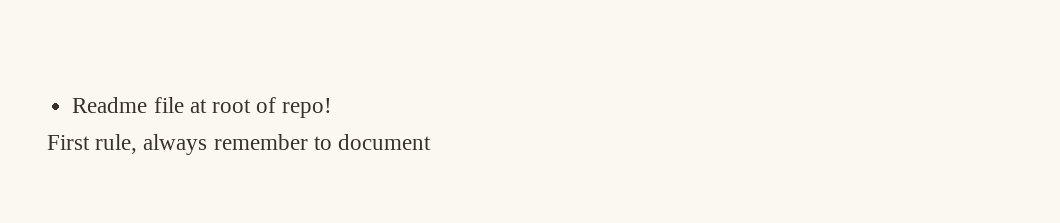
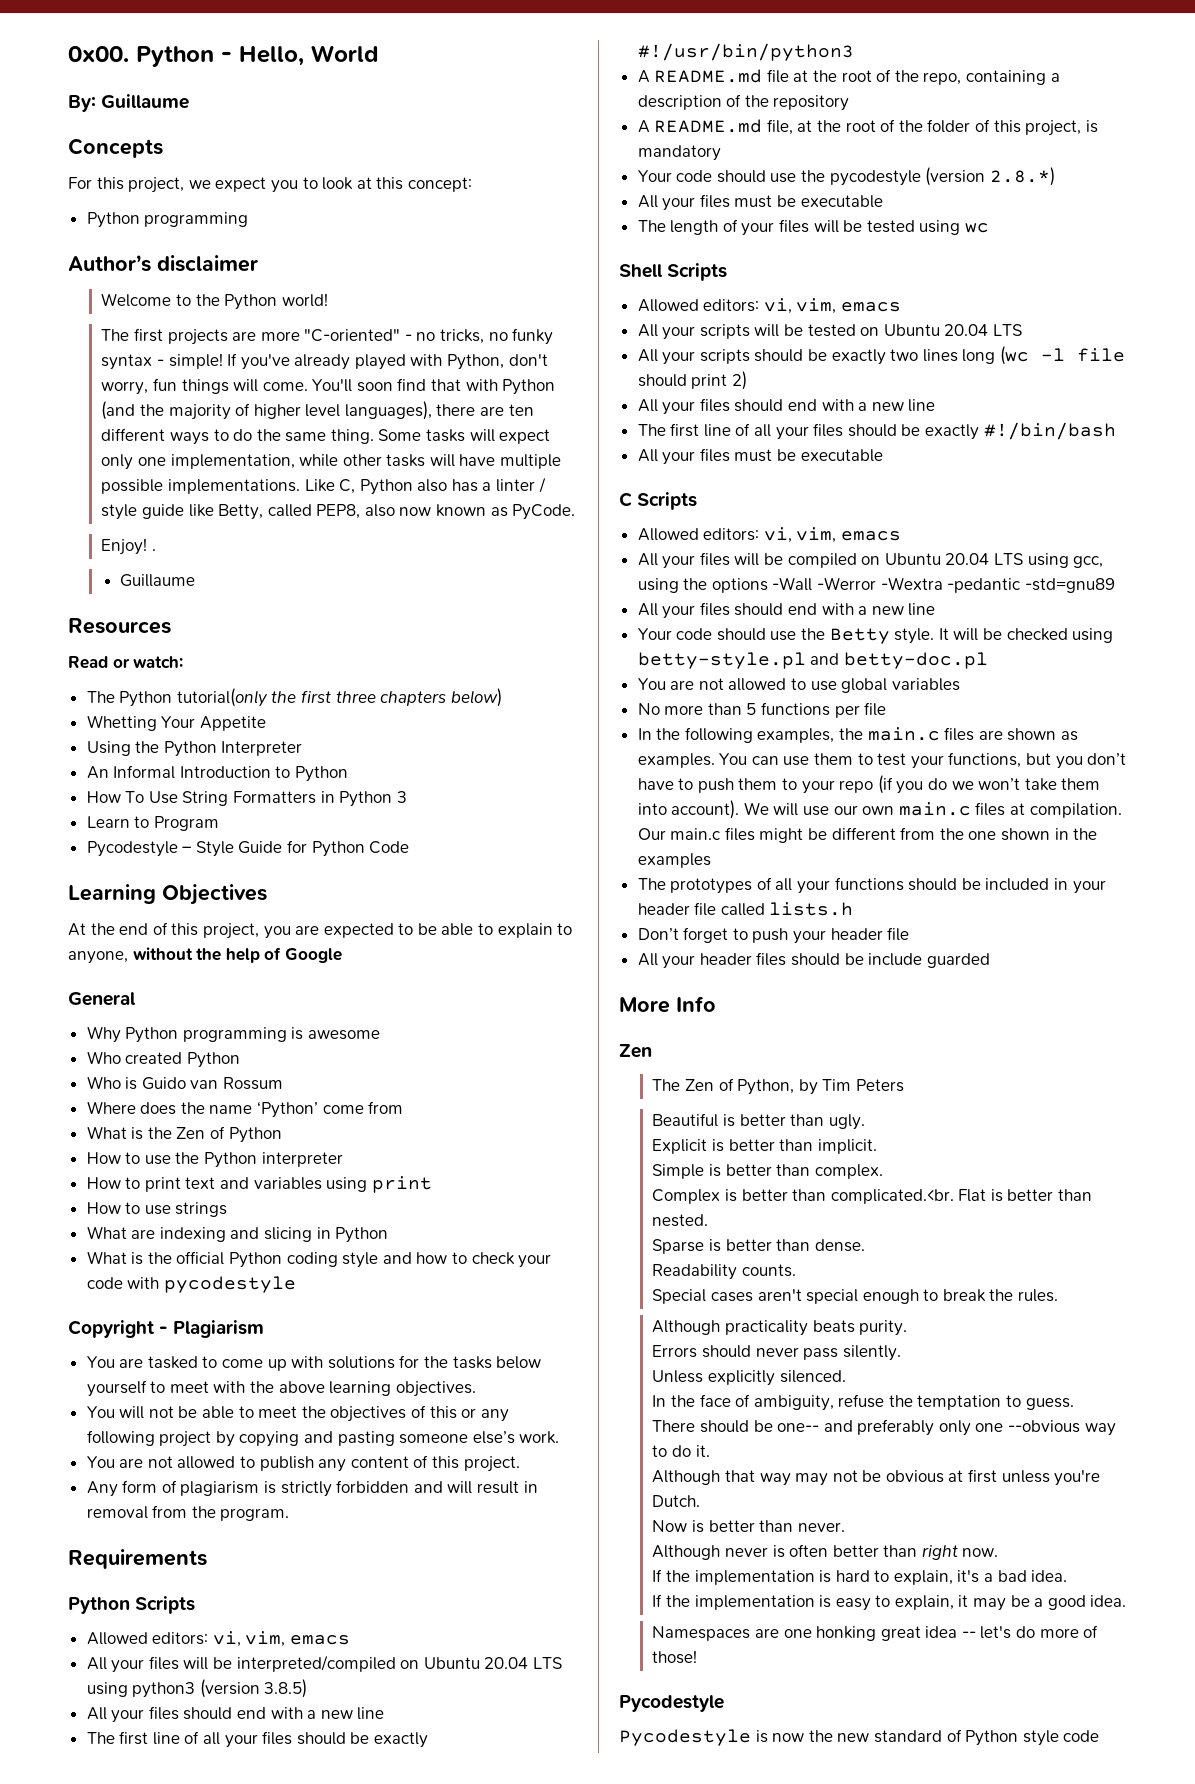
[72,97,148,113] Readme -> [68,45,379,67] [68,94,190,112] [68,138,163,158] [68,177,472,193] [86,212,249,228] [68,255,258,272] [101,293,328,310] [101,328,554,345] [101,353,548,370] [101,378,556,395] [101,401,534,420] [101,428,551,445] [101,454,562,470] [101,477,546,495] [101,504,576,520] [101,538,156,555] [120,574,196,587] [68,618,171,634] [68,656,184,669] [86,688,502,707] [86,715,266,731] [86,741,303,757] [86,765,349,782] [86,791,407,807] [86,816,219,831] [86,840,410,857] [68,884,267,905] [68,922,573,939] [68,947,342,964] [68,992,136,1006] [86,1026,381,1043] [86,1051,240,1068] [86,1076,284,1090] [86,1101,404,1118] [86,1126,282,1143] [86,1152,343,1168] [86,1176,432,1193] [86,1202,228,1217] [86,1226,389,1243] [86,1251,552,1268] [86,1276,296,1293] [68,1320,265,1338] [86,1355,542,1371] [86,1380,476,1397] [86,1405,509,1422] [86,1430,560,1447] [86,1455,520,1472] [86,1480,538,1497] [86,1505,290,1521] [68,1549,207,1569] [68,1596,196,1614] [86,1631,351,1647] [86,1655,563,1673] [86,1679,308,1698] [86,1706,385,1723] [86,1731,429,1748] [637,43,854,61] [637,69,763,83] 0x00. Python - Hello, World // By: Guillaume // Concepts // For this project, we expect you to look at this concept: // Python programming // Author’s disclaimer // Welcome to the Python world! // The first projects are more "C-oriented" - no tricks, no funky syntax - simple! If you've already played with Python, don't worry, fun things will come. You'll soon find that with Python (and the majority of higher level languages), there are ten different ways to do the same thing. Some tasks will expect only one implementation, while other tasks will have multiple possible implementations. Like C, Python also has a linter / style guide like Betty, called PEP8, also now known as PyCode. // Enjoy! . // Guillaume // Resources // Read or watch: // The Python tutorial(only the first three chapters below) // Whetting Your Appetite // Using the Python Interpreter // An Informal Introduction to Python // How To Use String Formatters in Python 3 // Learn to Program // Pycodestyle – Style Guide for Python Code // Learning Objectives // At the end of this project, you are expected to be able to explain to anyone, without the help of Google // General // Why Python programming is awesome // Who created Python // Who is Guido van Rossum // Where does the name ‘Python’ come from // What is the Zen of Python // How to use the Python interpreter // How to print text and variables using print // How to use strings // What are indexing and slicing in Python // What is the official Python coding style and how to check your code with pycodestyle // Copyright - Plagiarism // You are tasked to come up with solutions for the tasks below yourself to meet with the above learning objectives. // You will not be able to meet the objectives of this or any following project by copying and pasting someone else’s work. // You are not allowed to publish any content of this project. // Any form of plagiarism is strictly forbidden and will result in removal from the program. // Requirements // Python Scripts // Allowed editors: vi, vim, emacs // All your files will be interpreted/compiled on Ubuntu 20.04 LTS using python3 (version 3.8.5) // All your files should end with a new line // The first line of all your files should be exactly #!/usr/bin/python3 // A README.md
[211,97,333,118] [47,134,432,155] root of repo! // First rule, always remember to document -> [813,69,1060,85] [637,94,850,111] [637,119,1098,136] [637,145,721,161] [637,167,1055,186] [637,194,883,211] [637,219,990,236] [619,263,728,281] [637,298,902,314] [637,324,1023,340] [637,346,1126,365] [637,371,747,390] [637,398,936,415] [637,422,1116,440] [637,448,883,465] [619,492,698,510] [637,527,902,543] [637,552,1104,569] [637,577,1115,593] [637,602,936,619] [637,628,1114,644] [637,652,988,669] [637,678,960,693] [637,702,887,718] [637,727,1079,743] [637,752,1127,769] [637,775,1101,794] [637,800,1122,819] [637,827,1098,843] [637,853,711,868] [637,877,1106,894] [637,902,854,916] [637,927,910,944] [637,952,990,969] [619,996,716,1013] [619,1044,652,1058] [652,1078,904,1095] [652,1113,865,1130] [652,1139,877,1154] [652,1164,883,1179] [652,1189,1093,1204] [652,1214,709,1227] [652,1239,865,1254] [652,1264,796,1280] [652,1289,1059,1304] [652,1320,908,1336] [652,1345,901,1361] [652,1370,846,1386] [652,1394,1074,1411] [652,1419,1116,1436] [652,1445,710,1457] [652,1469,1101,1486] [652,1495,701,1507] [652,1520,845,1533] [652,1544,999,1560] [652,1569,1068,1585] [652,1594,1127,1611] [652,1625,1099,1641] [652,1650,698,1664] [619,1695,724,1712] [619,1729,1100,1746] the root of the repo, containing a description of the repository // A README.md file, at the root of the folder of this project, is mandatory // Your code should use the pycodestyle (version 2.8.*) // All your files must be executable // The length of your files will be tested using wc // Shell Scripts // Allowed editors: vi, vim, emacs // All your scripts will be tested on Ubuntu 20.04 LTS // All your scripts should be exactly two lines long (wc -l file should print 2) // All your files should end with a new line // The first line of all your files should be exactly #!/bin/bash // All your files must be executable // C Scripts // Allowed editors: vi, vim, emacs // All your files will be compiled on Ubuntu 20.04 LTS using gcc, using the options -Wall -Werror -Wextra -pedantic -std=gnu89 // All your files should end with a new line // Your code should use the Betty style. It will be checked using betty-style.pl and betty-doc.pl // You are not allowed to use global variables // No more than 5 functions per file // In the following examples, the main.c files are shown as examples. You can use them to test your functions, but you don’t have to push them to your repo (if you do we won’t take them into account). We will use our own main.c files at compilation. Our main.c files might be different from the one shown in the examples // The prototypes of all your functions should be included in your header file called lists.h // Don’t forget to push your header file // All your header files should be include guarded // More Info // Zen // The Zen of Python, by Tim Peters // Beautiful is better than ugly. // Explicit is better than implicit. // Simple is better than complex. // Complex is better than complicated.<br. Flat is better than nested. // Sparse is better than dense. // Readability counts. // Special cases aren't special enough to break the rules. // Although practicality beats purity. // Errors should never pass silently. // Unless explicitly silenced. // In the face of ambiguity, refuse the temptation to guess. // There should be one-- and preferably only one --obvious way to do it. // Although that way may not be obvious at first unless you're Dutch. // Now is better than never. // Although never is often better than right now. // If the implementation is hard to explain, it's a bad idea. // If the implementation is easy to explain, it may be a good idea. // Namespaces are one honking great idea -- let's do more of those! // Pycodestyle // Pycodestyle is now the new standard of Python style code

